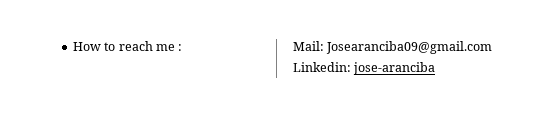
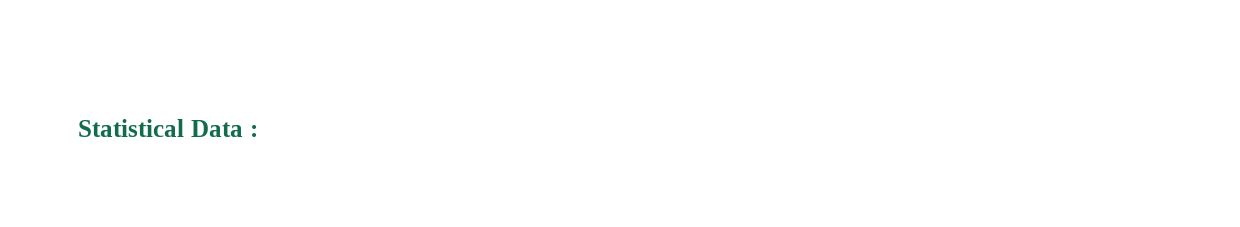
[72,41,183,51] [293,41,493,54] [293,62,436,75] How to reach me : // Mail: Josearanciba09@gmail.com // Linkedin: jose-aranciba -> [78,119,258,137] Statistical Data :

